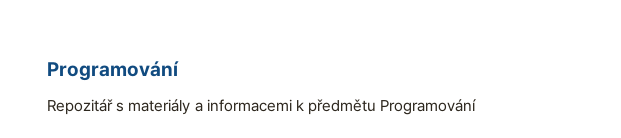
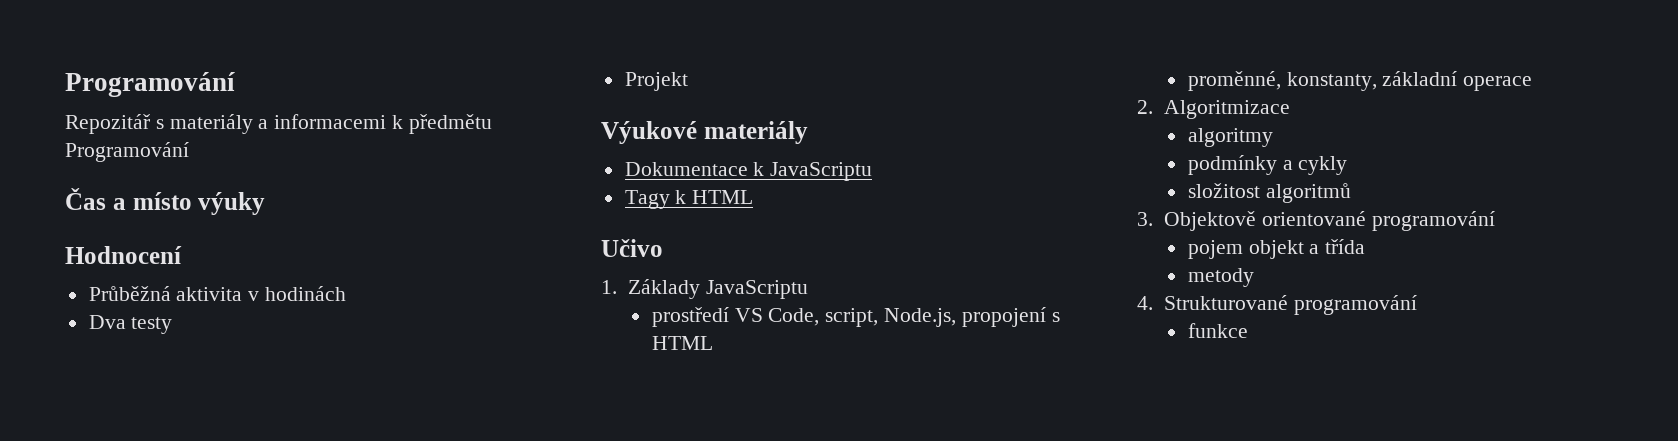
(477, 107) none -> [65,188,266,215] [65,246,182,264] [88,286,347,301] [88,315,173,334] [624,72,688,91] [601,121,808,144] [624,162,873,181] [624,190,754,209] [601,239,663,257] [601,279,808,299] [651,307,1060,327] [651,336,713,350] [1187,71,1533,91] [1137,100,1291,119] [1187,128,1273,147] [1187,155,1348,175] [1187,183,1351,203] [1137,211,1495,231] [1187,239,1366,259] [1187,268,1254,287] [1137,295,1417,315] [1187,323,1248,338] // Čas a místo výuky // Hodnocení // Průběžná aktivita v hodinách // Dva testy // Projekt // Výukové materiály // Dokumentace k JavaScriptu // Tagy k HTML // Učivo // 1. Základy JavaScriptu // prostředí VS Code, script, Node.js, propojení s HTML // proměnné, konstanty, základní operace // 2. Algoritmizace // algoritmy // podmínky a cykly // složitost algoritmů // 3. Objektově orientované programování // pojem objekt a třída // metody // 4. Strukturované programování // funkce

